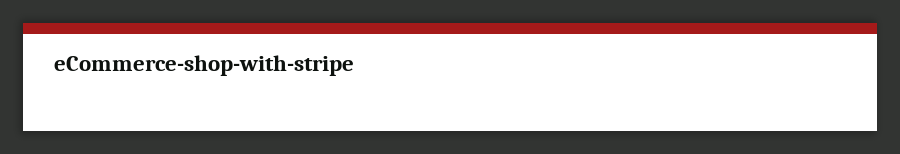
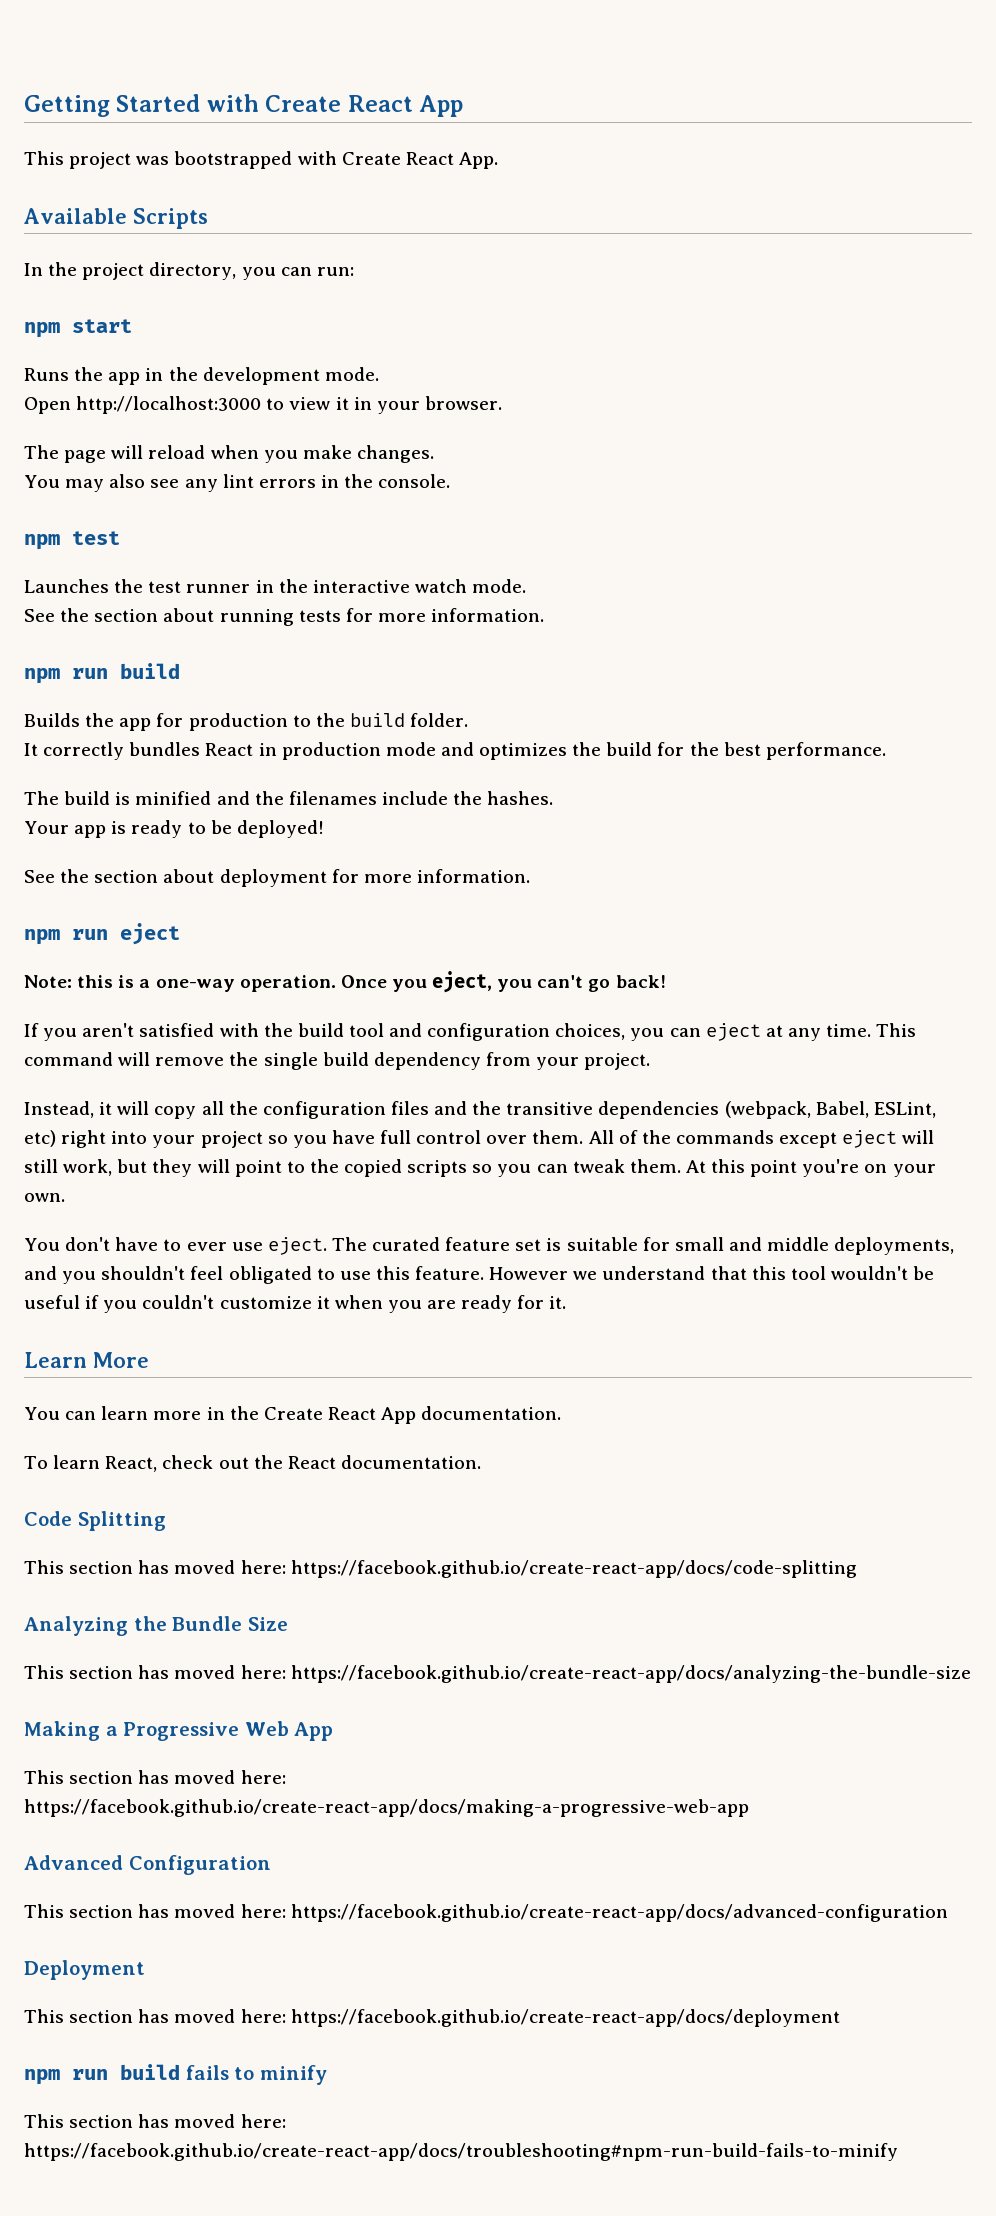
[54,55,354,76] eCommerce-shop-with-stripe -> [24,94,464,117] [24,151,498,169] [24,208,208,229] [24,262,354,280] [24,319,132,338] [24,367,379,385] [24,396,502,414] [24,445,434,463] [24,474,451,492] [24,531,120,550] [24,579,527,593] [24,608,545,626] [24,663,180,684] [24,713,469,731] [24,742,886,760] [24,791,554,805] [24,820,324,838] [24,869,530,887] [24,923,180,945] [24,971,666,993] [24,1023,917,1041] [24,1052,651,1070] [24,1101,936,1119] [24,1130,935,1148] [24,1159,936,1177] [24,1193,65,1202] [24,1237,955,1255] [24,1266,935,1284] [24,1295,567,1313] [24,1352,149,1368] [24,1406,562,1424] [24,1455,481,1472] [24,1511,166,1531] [24,1560,857,1578] [24,1616,288,1636] [24,1665,971,1683] [24,1721,334,1741] [24,1770,286,1784] [24,1799,749,1817] [24,1855,271,1875] [24,1904,948,1922] [24,1960,145,1980] [24,2009,840,2027] [24,2064,327,2085] [24,2114,286,2128] [24,2143,898,2161] Getting Started with Create React App // This project was bootstrapped with Create React App. // Available Scripts // In the project directory, you can run: // npm start // Runs the app in the development mode. // Open http://localhost:3000 to view it in your browser. // The page will reload when you make changes. // You may also see any lint errors in the console. // npm test // Launches the test runner in the interactive watch mode. // See the section about running tests for more information. // npm run build // Builds the app for production to the build folder. // It correctly bundles React in production mode and optimizes the build for the best performance. // The build is minified and the filenames include the hashes. // Your app is ready to be deployed! // See the section about deployment for more information. // npm run eject // Note: this is a one-way operation. Once you eject, you can't go back! // If you aren't satisfied with the build tool and configuration choices, you can eject at any time. This command will remove the single build dependency from your project. // Instead, it will copy all the configuration files and the transitive dependencies (webpack, Babel, ESLint, etc) right into your project so you have full control over them. All of the commands except eject will still work, but they will point to the copied scripts so you can tweak them. At this point you're on your own. // You don't have to ever use eject. The curated feature set is suitable for small and middle deployments, and you shouldn't feel obligated to use this feature. However we understand that this tool wouldn't be useful if you couldn't customize it when you are ready for it. // Learn More // You can learn more in the Create React App documentation. // To learn React, check out the React documentation. // Code Splitting // This section has moved here: https://facebook.github.io/create-react-app/docs/code-splitting // Analyzing the Bundle Size // This section has moved here: https://facebook.github.io/create-react-app/docs/analyzing-the-bundle-size // Making a Progressive Web App // This section has moved here: https://facebook.github.io/create-react-app/docs/making-a-progressive-web-app // Advanced Configuration // This section has moved here: https://facebook.github.io/create-react-app/docs/advanced-configuration // Deployment // This section has moved here: https://facebook.github.io/create-react-app/docs/deployment // npm run build fails to minify // This section has moved here: https://facebook.github.io/create-react-app/docs/troubleshooting#npm-run-build-fails-to-minify

